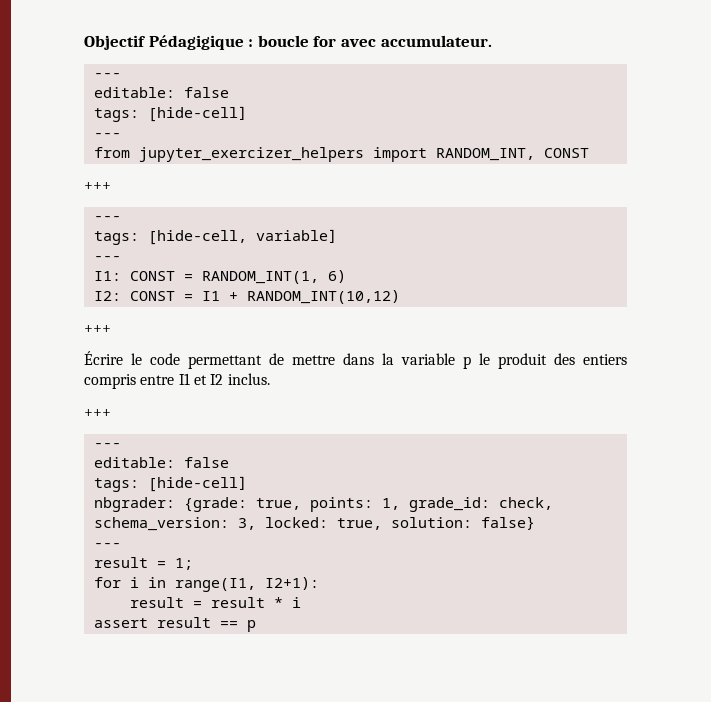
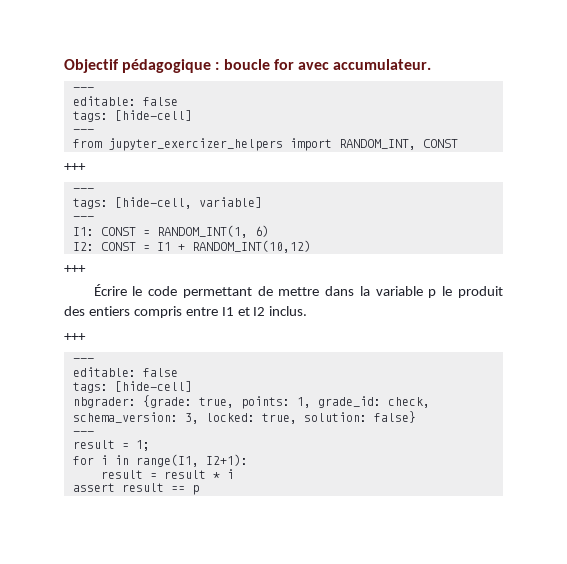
[148,35,244,50] Pédagigique -> [122,59,212,73] pédagogique

